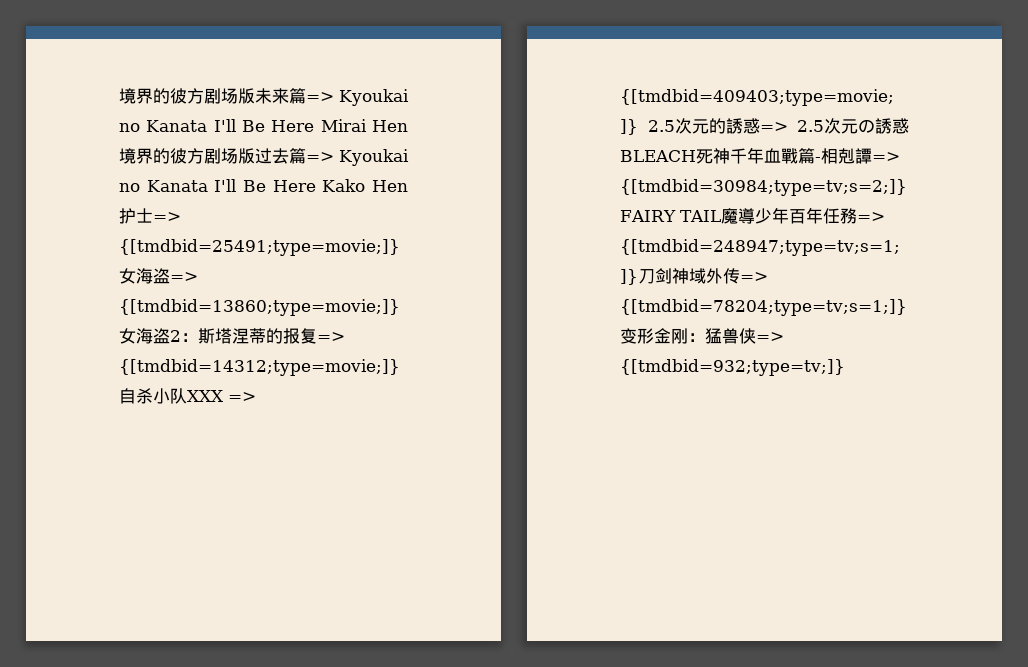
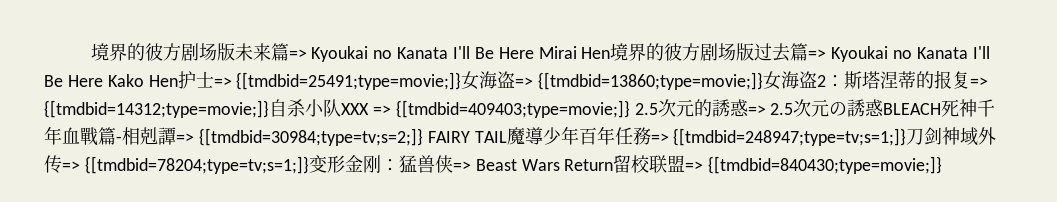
[620,359,845,376] {[tmdbid=932;type=tv;]} -> [475,155,943,174] Beast Wars Return留校联盟=> {[tmdbid=840430;type=movie;]}

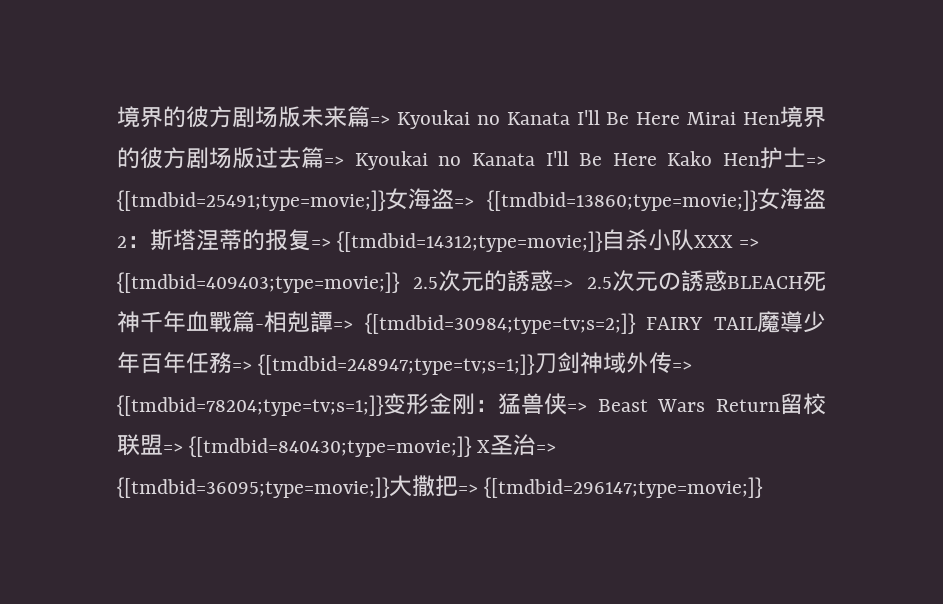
(943, 165) none -> [477,434,557,456] [117,475,764,498] X圣治=> {[tmdbid=36095;type=movie;]}大撒把=> {[tmdbid=296147;type=movie;]}

